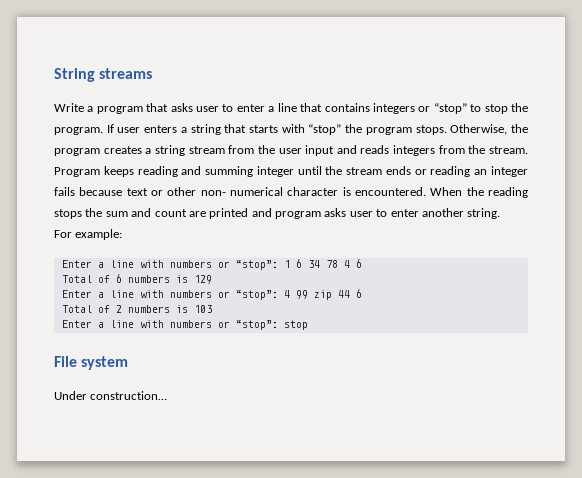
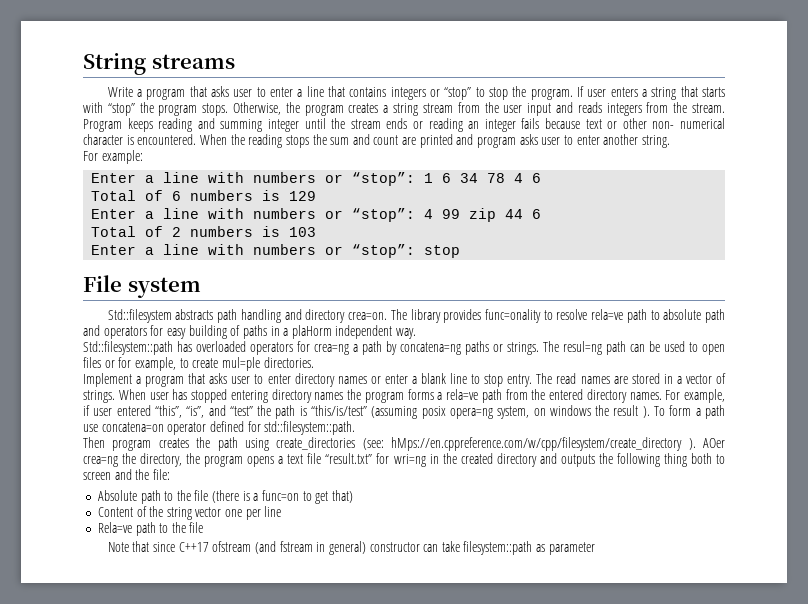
[54,391,168,400] Under construction… -> [107,309,725,323] [83,325,417,339] [83,341,725,355] [83,357,314,371] [83,373,727,387] [83,389,725,403] [83,405,725,419] [83,421,356,435] [83,437,725,451] [83,453,725,467] [83,469,170,480] [97,490,353,504] [97,506,282,520] [97,522,204,536] [107,541,595,555] Std::filesystem abstracts path handling and directory crea=on. The library provides func=onality to resolve rela=ve path to absolute path and operators for easy building of paths in a plaHorm independent way. // Std::filesystem::path has overloaded operators for crea=ng a path by concatena=ng paths or strings. The resul=ng path can be used to open files or for example, to create mul=ple directories. // Implement a program that asks user to enter directory names or enter a blank line to stop entry. The read names are stored in a vector of strings. When user has stopped entering directory names the program forms a rela=ve path from the entered directory names. For example, if user entered “this”, “is”, and “test” the path is “this/is/test” (assuming posix opera=ng system, on windows the result ). To form a path use concatena=on operator defined for std::filesystem::path. // Then program creates the path using create_directories (see: hMps://en.cppreference.com/w/cpp/filesystem/create_directory ). AOer crea=ng the directory, the program opens a text file “result.txt” for wri=ng in the created directory and outputs the following thing both to screen and the file: // Absolute path to the file (there is a func=on to get that) // Content of the string vector one per line // Rela=ve path to the file // Note that since C++17 ofstream (and fstream in general) constructor can take filesystem::path as parameter

